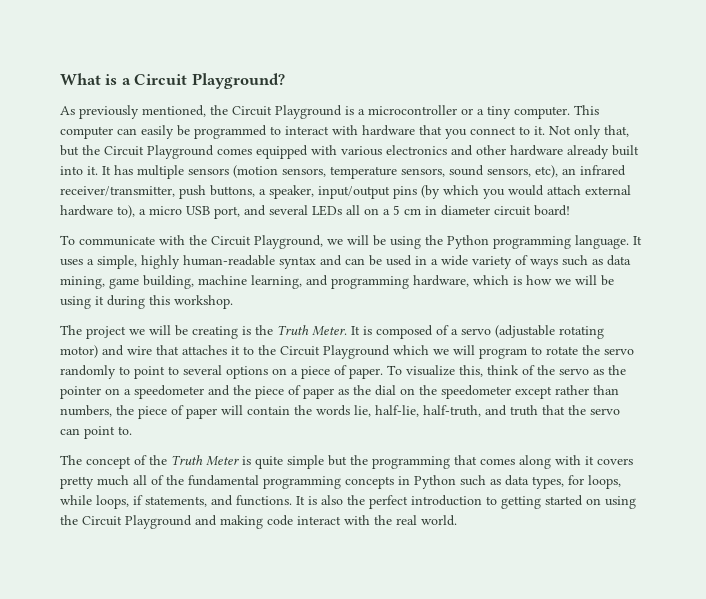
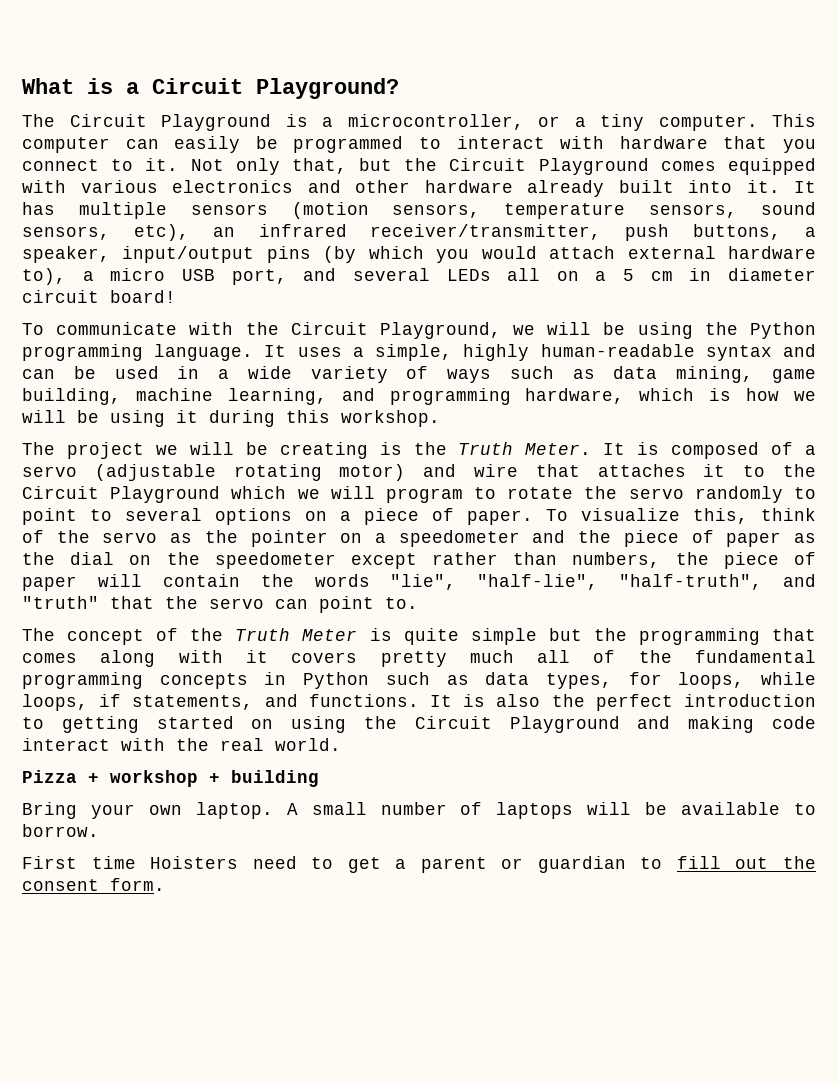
[60,105,228,119] As previously mentioned, the -> [22,114,55,127] The
[368,105,457,115] microcontroller -> [347,114,524,130] microcontroller,
[354,405,538,417] lie, half-lie, half-truth, and truth -> [390,574,816,590] [22,596,99,609] "lie", "half-lie", "half-truth", and "truth"
(457, 520) none -> [22,770,319,787] [22,802,816,819] [22,824,99,837] [22,856,817,873] [22,878,165,891] // Pizza + workshop + building // Bring your own laptop. A small number of laptops will be available to borrow. // First time Hoisters need to get a parent or guardian to fill out the consent form.

